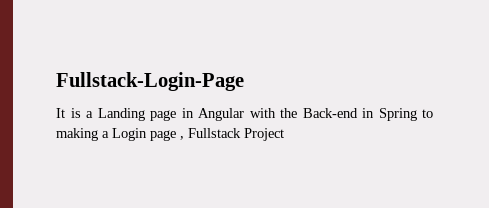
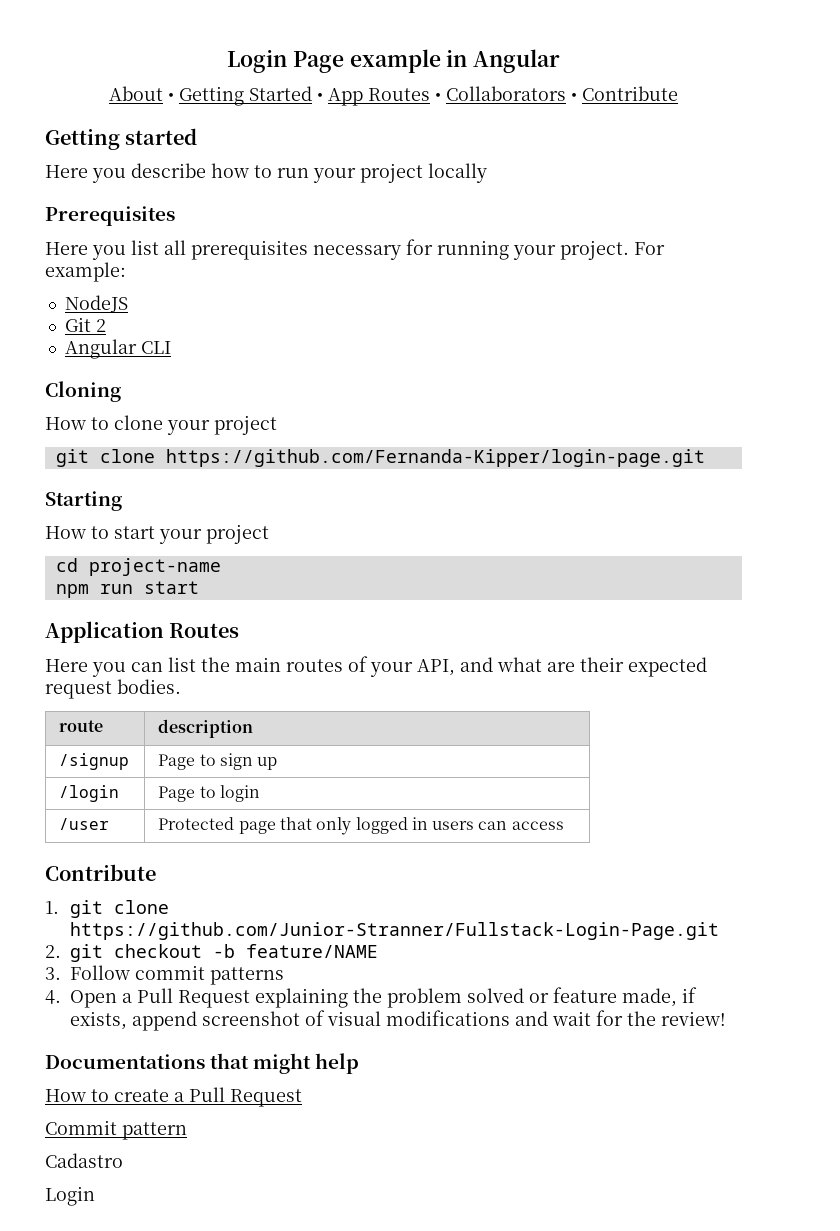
[56,72,244,91] [56,108,433,121] [56,128,284,141] Fullstack-Login-Page // It is a Landing page in Angular with the Back-end in Spring to making a Login page , Fullstack Project -> [227,49,560,73] [109,86,678,106] [45,128,198,150] [45,163,487,183] [45,206,175,226] [45,239,665,260] [45,262,126,282] [64,295,128,313] [64,317,106,332] [64,339,171,359] [45,381,121,402] [45,415,277,435] [55,449,705,467] [45,491,122,511] [45,524,269,544] [55,558,221,576] [55,581,199,598] [45,621,240,643] [45,656,707,677] [45,679,181,699] [59,720,104,732] [158,719,254,738] [59,753,130,770] [158,753,278,770] [59,785,120,802] [158,785,260,802] [59,818,110,830] [158,817,564,835] [45,864,156,881] [45,900,170,918] [70,922,720,940] [45,944,379,962] [45,965,285,985] [45,987,698,1008] [70,1010,727,1031] [45,1053,360,1074] [45,1087,302,1107] [45,1120,187,1140] [45,1153,123,1168] [45,1186,95,1206] Login Page example in Angular // About • Getting Started • App Routes • Collaborators • Contribute // Getting started // Here you describe how to run your project locally // Prerequisites // Here you list all prerequisites necessary for running your project. For example: // NodeJS // Git 2 // Angular CLI // Cloning // How to clone your project // git clone https://github.com/Fernanda-Kipper/login-page.git // Starting // How to start your project // cd project-name // npm run start // Application Routes // Here you can list the main routes of your API, and what are their expected request bodies. // route | description // /signup | Page to sign up // /login | Page to login // /user | Protected page that only logged in users can access // Contribute // 1. git clone https://github.com/Junior-Stranner/Fullstack-Login-Page.git // 2. git checkout -b feature/NAME // 3. Follow commit patterns // 4. Open a Pull Request explaining the problem solved or feature made, if exists, append screenshot of visual modifications and wait for the review! // Documentations that might help // How to create a Pull Request // Commit pattern // Cadastro // Login

